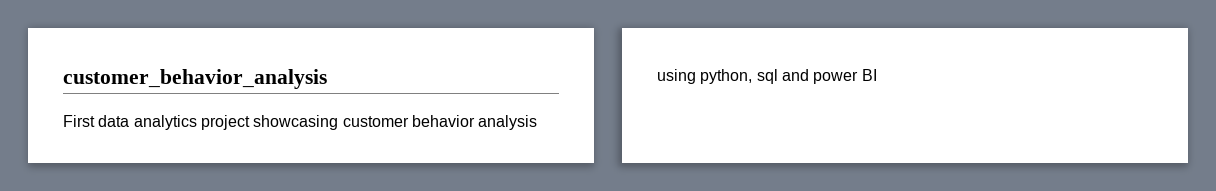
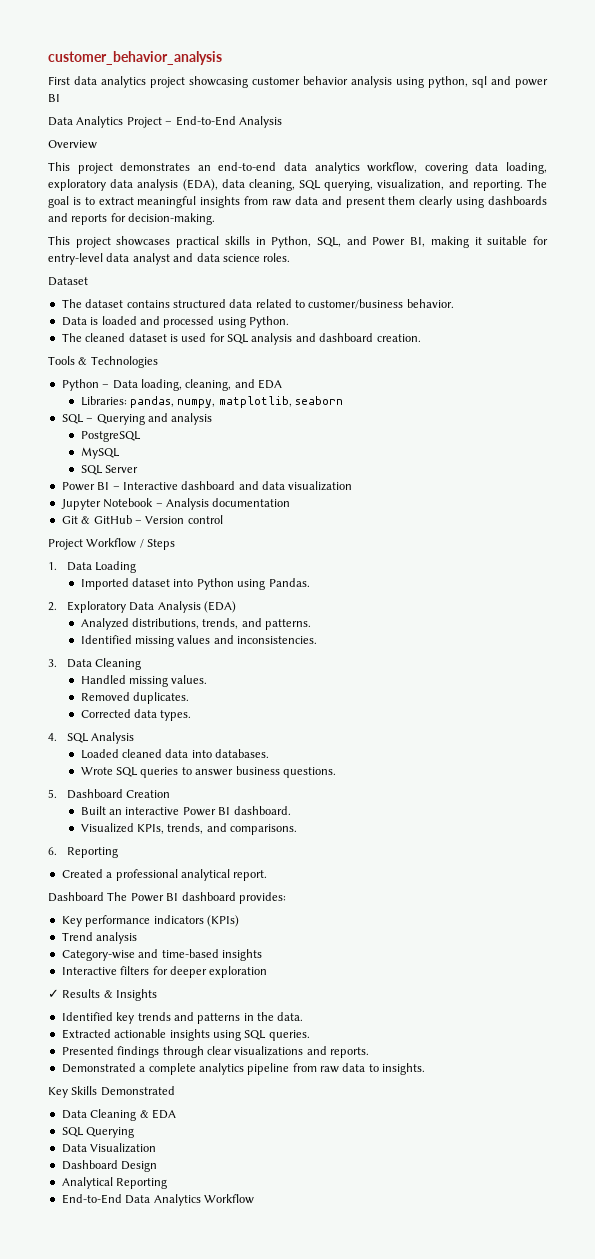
(877, 75) none -> [48,116,282,128] [48,140,97,149] [48,162,548,174] [48,179,547,191] [48,196,547,208] [48,213,216,225] [48,236,549,248] [48,253,291,265] [48,277,88,286] [61,299,454,309] [61,316,289,328] [61,333,421,345] [48,356,158,368] [61,379,282,391] [80,396,344,408] [61,413,213,425] [80,431,141,442] [80,447,120,459] [80,465,139,475] [61,481,353,491] [60,498,291,510] [61,515,223,524] [48,538,176,550] [48,561,137,573] [80,578,310,590] [48,601,237,613] [80,618,312,630] [80,635,318,647] [48,658,142,670] [80,675,208,687] [80,692,190,704] [80,709,192,721] [48,732,135,744] [80,749,270,759] [80,766,336,778] [48,789,171,799] [80,806,291,816] [80,823,298,835] [48,847,118,858] [61,869,268,881] [48,892,286,904] [61,915,239,927] [61,932,138,944] [61,949,262,961] [61,966,268,978] [48,989,158,1001] [61,1012,304,1024] [61,1029,310,1041] [61,1046,369,1058] [61,1063,426,1075] [48,1086,175,1098] [61,1109,176,1121] [61,1127,135,1138] [61,1143,157,1153] [61,1160,158,1172] [61,1177,168,1189] [61,1194,254,1206] // Data Analytics Project – End-to-End Analysis // Overview // This project demonstrates an end-to-end data analytics workflow, covering data loading, exploratory data analysis (EDA), data cleaning, SQL querying, visualization, and reporting. The goal is to extract meaningful insights from raw data and present them clearly using dashboards and reports for decision-making. // This project showcases practical skills in Python, SQL, and Power BI, making it suitable for entry-level data analyst and data science roles. // Dataset // The dataset contains structured data related to customer/business behavior. // Data is loaded and processed using Python. // The cleaned dataset is used for SQL analysis and dashboard creation. // Tools & Technologies // Python – Data loading, cleaning, and EDA // Libraries: pandas, numpy, matplotlib, seaborn // SQL – Querying and analysis // PostgreSQL // MySQL // SQL Server // Power BI – Interactive dashboard and data visualization // Jupyter Notebook – Analysis documentation // Git & GitHub – Version control // Project Workflow / Steps // 1. Data Loading // Imported dataset into Python using Pandas. // 2. Exploratory Data Analysis (EDA) // Analyzed distributions, trends, and patterns. // Identified missing values and inconsistencies. // 3. Data Cleaning // Handled missing values. // Removed duplicates. // Corrected data types. // 4. SQL Analysis // Loaded cleaned data into databases. // Wrote SQL queries to answer business questions. // 5. Dashboard Creation // Built an interactive Power BI dashboard. // Visualized KPIs, trends, and comparisons. // 6. Reporting // Created a professional analytical report. // Dashboard The Power BI dashboard provides: // Key performance indicators (KPIs) // Trend analysis // Category-wise and time-based insights // Interactive filters for deeper exploration // ✓ Results & Insights // Identified key trends and patterns in the data. // Extracted actionable insights using SQL queries. // Presented findings through clear visualizations and reports. // Demonstrated a complete analytics pipeline from raw data to insights. // Key Skills Demonstrated // Data Cleaning & EDA // SQL Querying // Data Visualization // Dashboard Design // Analytical Reporting // End-to-End Data Analytics Workflow

